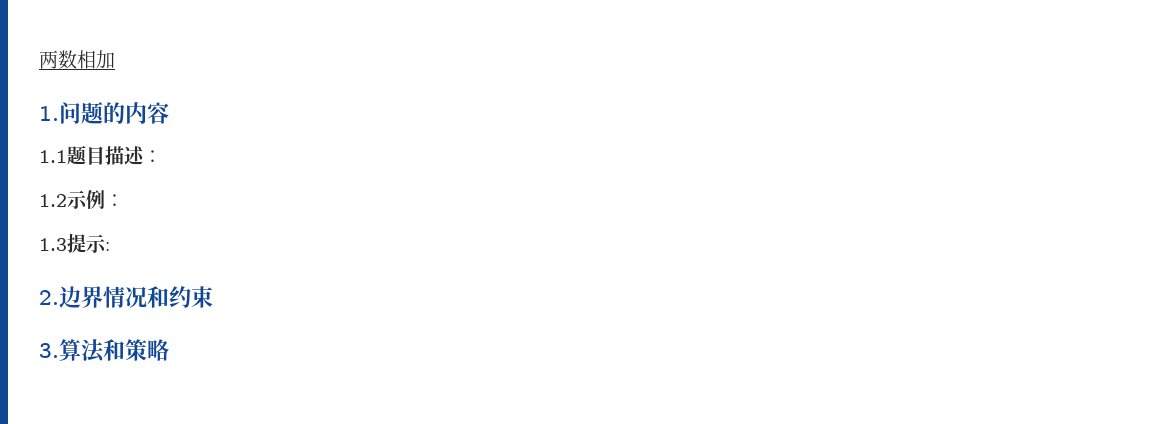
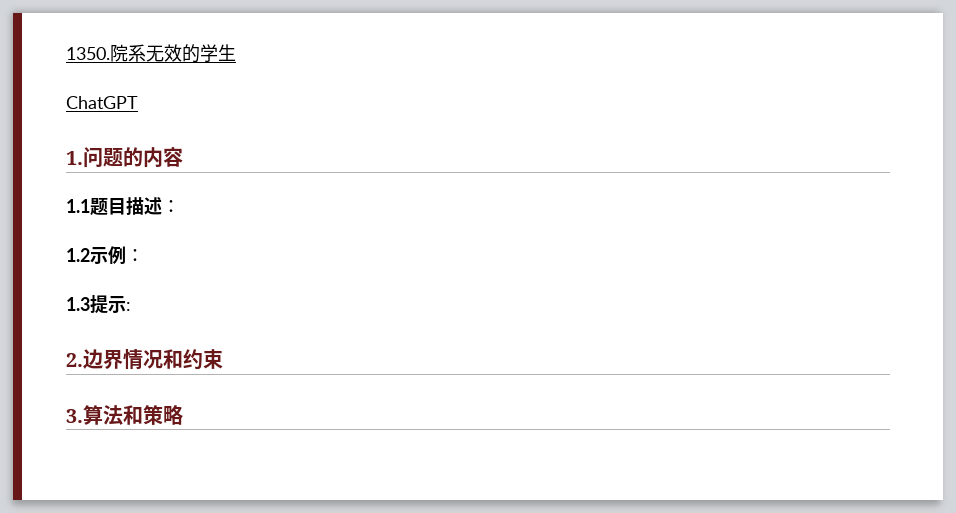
[39,50,115,69] 两数相加 -> [66,44,236,63] [66,96,138,109] 1350.院系无效的学生 // ChatGPT

